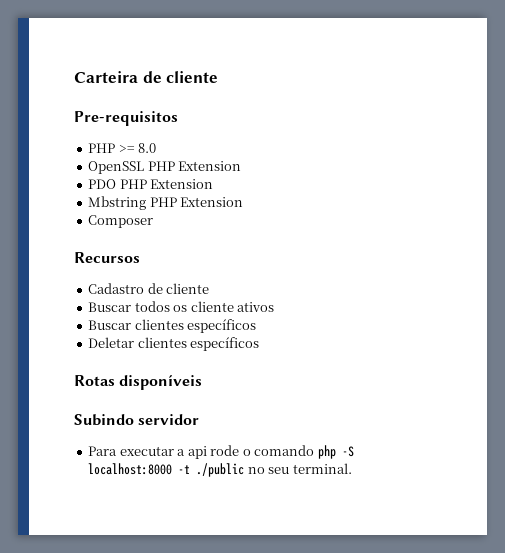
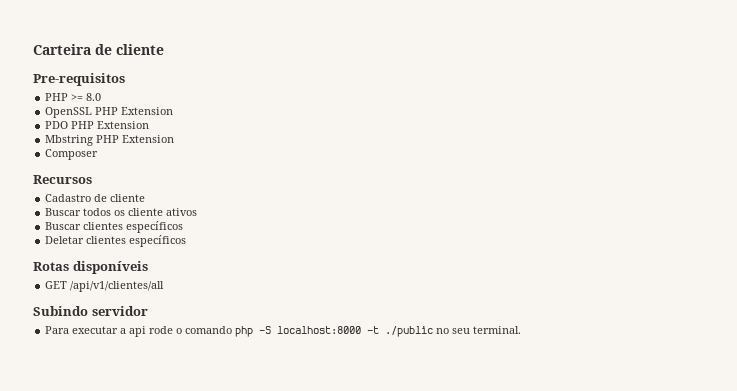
(203, 382) none -> [45,281,165,292] // GET /api/v1/clientes/all

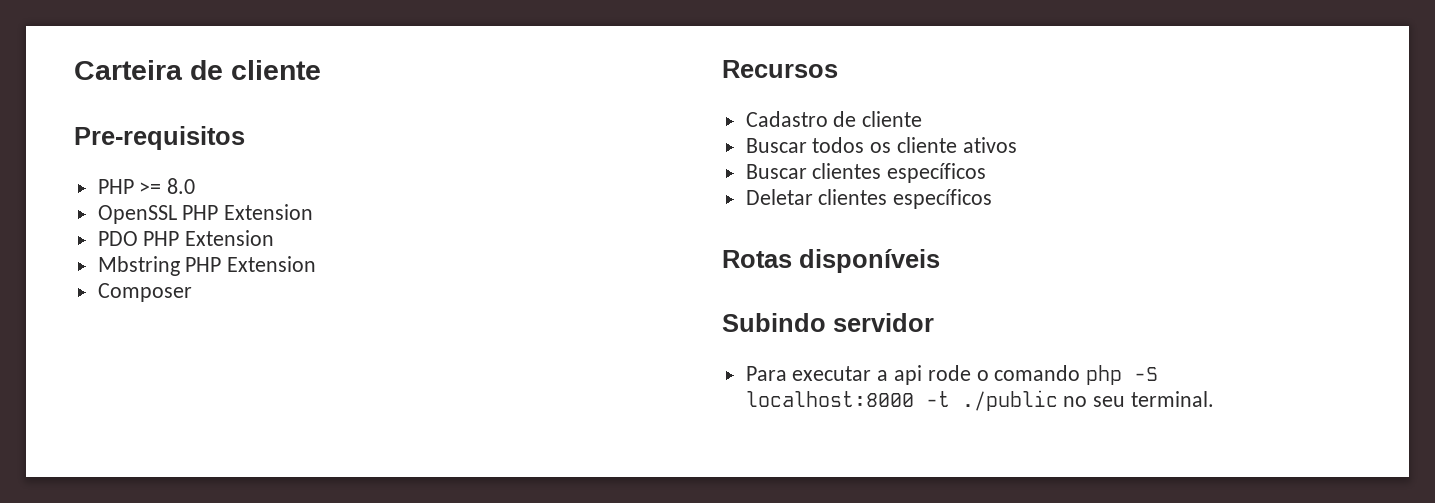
[45,281,165,292] // GET /api/v1/clientes/all -> (940, 261) none

